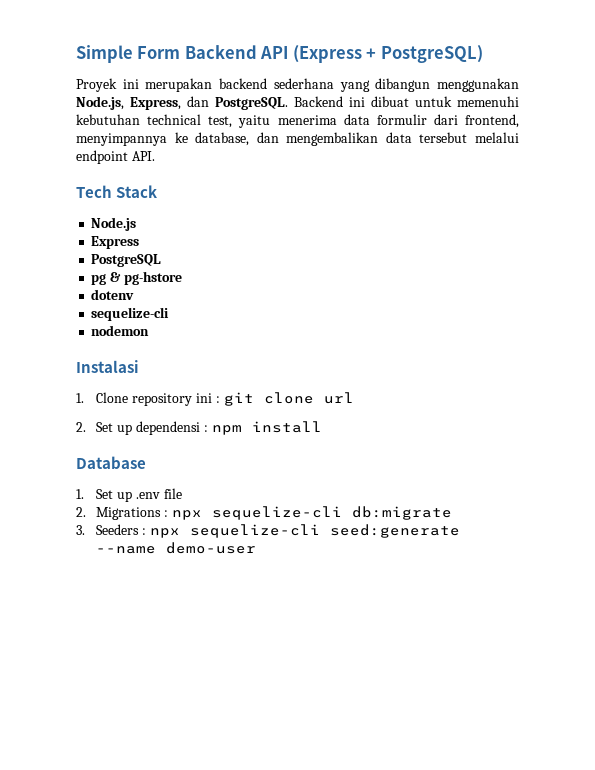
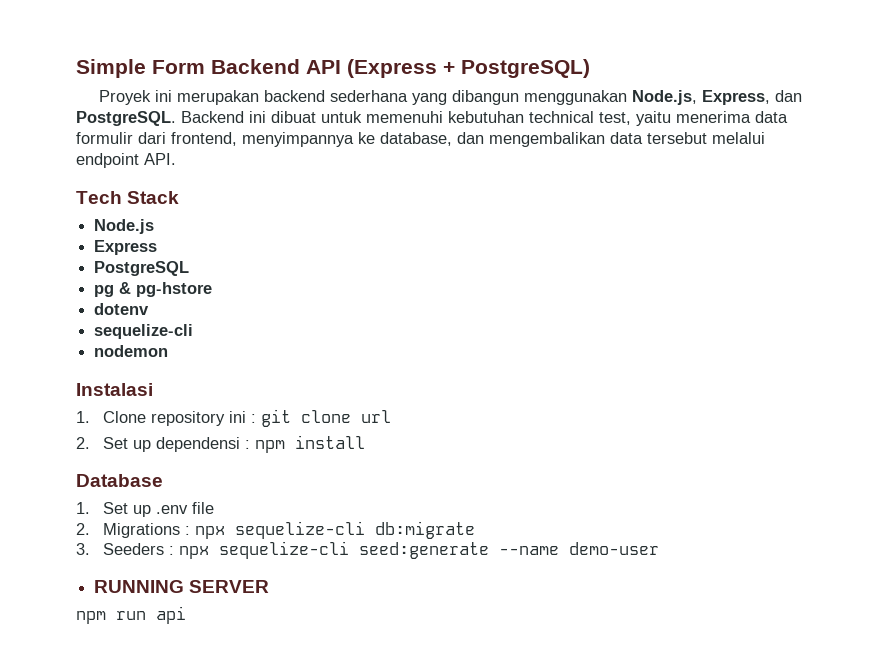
(257, 548) none -> [94,580,270,593] [76,606,186,624] // RUNNING SERVER // npm run api

